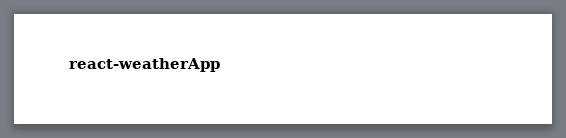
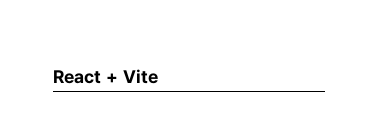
[69,58,220,72] react-weatherApp -> [53,69,158,84] React + Vite

